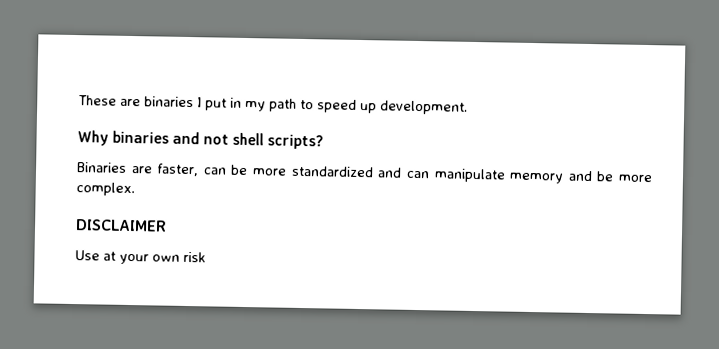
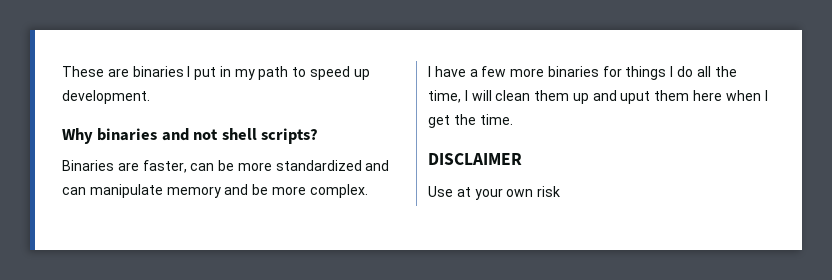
(135, 189) none -> [428,66,737,80] [428,90,768,104] [428,114,513,128] // I have a few more binaries for things I do all the time, I will clean them up and uput them here when I get the time.

